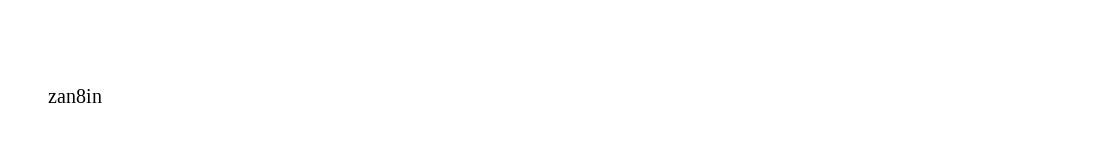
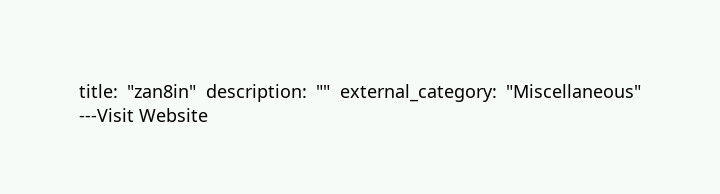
[48,89,102,103] zan8in -> [79,84,641,102] [79,108,208,122] title: "zan8in" description: "" external_category: "Miscellaneous" ---Visit Website

